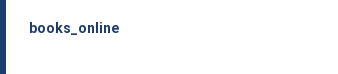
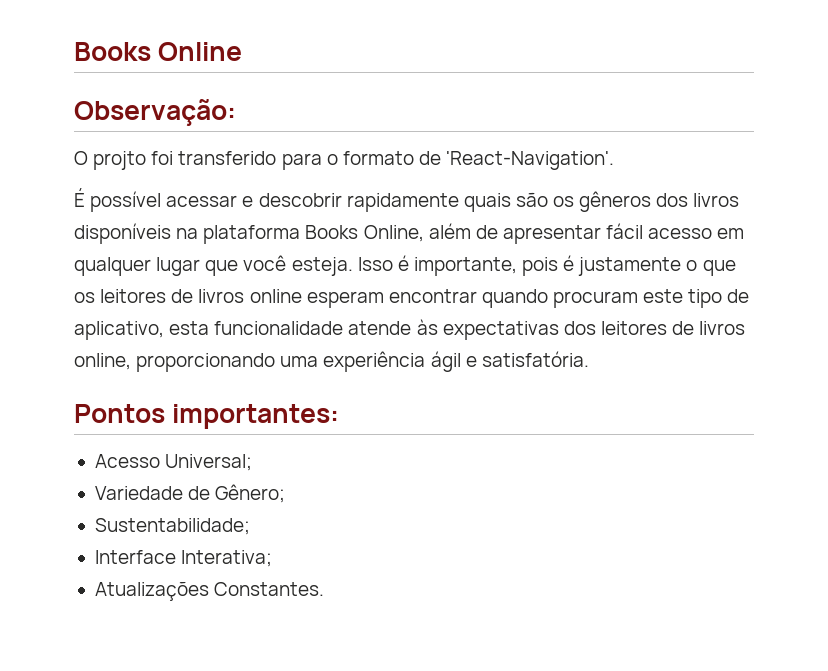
[29,22,119,35] books_online -> [74,42,243,61] [74,99,236,126] [74,151,615,170] [74,188,740,212] [74,223,745,244] [74,255,736,276] [74,289,750,308] [74,319,746,340] [74,351,589,372] [74,404,340,429] [94,454,253,471] [94,484,286,503] [94,518,250,535] [94,550,273,567] [94,582,325,601] Books Online // Observação: // O projto foi transferido para o formato de 'React-Navigation'. // É possível acessar e descobrir rapidamente quais são os gêneros dos livros disponíveis na plataforma Books Online, além de apresentar fácil acesso em qualquer lugar que você esteja. Isso é importante, pois é justamente o que os leitores de livros online esperam encontrar quando procuram este tipo de aplicativo, esta funcionalidade atende às expectativas dos leitores de livros online, proporcionando uma experiência ágil e satisfatória. // Pontos importantes: // Acesso Universal; // Variedade de Gênero; // Sustentabilidade; // Interface Interativa; // Atualizações Constantes.

